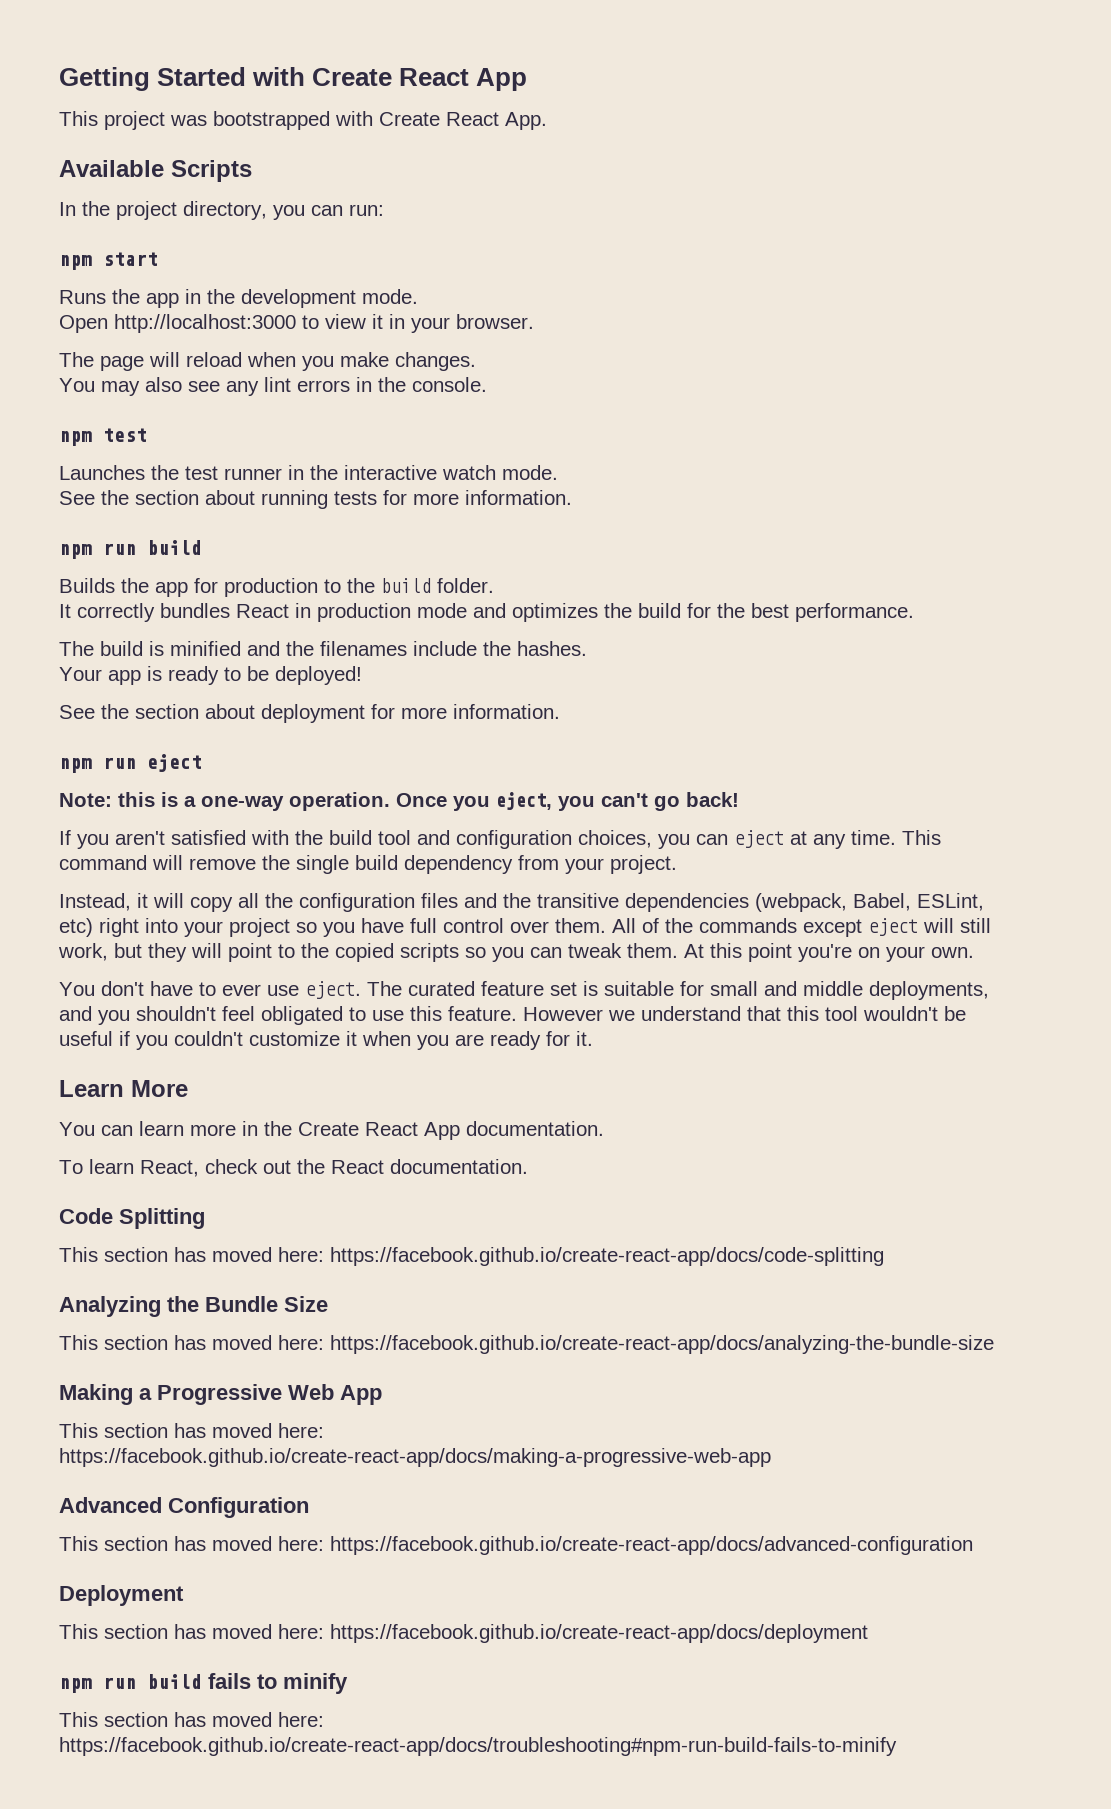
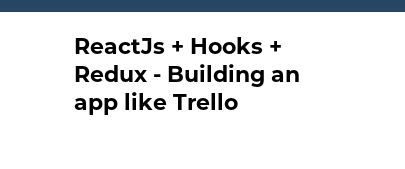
[59,67,528,91] [59,111,547,130] [59,160,252,182] [59,201,384,220] [59,252,158,270] [59,289,418,308] [59,314,534,333] [59,352,476,371] [59,377,487,396] [59,428,147,446] [59,465,558,480] [59,490,572,509] [59,540,202,559] [59,578,494,597] [59,603,914,622] [59,641,587,656] [59,666,362,685] [59,704,560,723] [59,754,202,773] [59,792,739,811] [59,830,941,849] [59,855,677,874] [59,893,984,912] [59,918,991,937] [58,943,974,962] [59,981,989,1000] [59,1006,966,1025] [59,1031,593,1050] [59,1080,188,1097] [59,1121,604,1140] [59,1159,528,1177] [59,1208,205,1229] [59,1247,884,1266] [59,1296,328,1317] [59,1335,994,1354] [59,1384,382,1405] [59,1423,324,1438] [59,1448,771,1467] [59,1497,309,1518] [59,1536,973,1555] [59,1585,184,1606] [59,1624,868,1643] [59,1673,348,1694] [59,1712,324,1727] [59,1737,897,1756] Getting Started with Create React App // This project was bootstrapped with Create React App. // Available Scripts // In the project directory, you can run: // npm start // Runs the app in the development mode. // Open http://localhost:3000 to view it in your browser. // The page will reload when you make changes. // You may also see any lint errors in the console. // npm test // Launches the test runner in the interactive watch mode. // See the section about running tests for more information. // npm run build // Builds the app for production to the build folder. // It correctly bundles React in production mode and optimizes the build for the best performance. // The build is minified and the filenames include the hashes. // Your app is ready to be deployed! // See the section about deployment for more information. // npm run eject // Note: this is a one-way operation. Once you eject, you can't go back! // If you aren't satisfied with the build tool and configuration choices, you can eject at any time. This command will remove the single build dependency from your project. // Instead, it will copy all the configuration files and the transitive dependencies (webpack, Babel, ESLint, etc) right into your project so you have full control over them. All of the commands except eject will still work, but they will point to the copied scripts so you can tweak them. At this point you're on your own. // You don't have to ever use eject. The curated feature set is suitable for small and middle deployments, and you shouldn't feel obligated to use this feature. However we understand that this tool wouldn't be useful if you couldn't customize it when you are ready for it. // Learn More // You can learn more in the Create React App documentation. // To learn React, check out the React documentation. // Code Splitting // This section has moved here: https://facebook.github.io/create-react-app/docs/code-splitting // Analyzing the Bundle Size // This section has moved here: https://facebook.github.io/create-react-app/docs/analyzing-the-bundle-size // Making a Progressive Web App // This section has moved here: https://facebook.github.io/create-react-app/docs/making-a-progressive-web-app // Advanced Configuration // This section has moved here: https://facebook.github.io/create-react-app/docs/advanced-configuration // Deployment // This section has moved here: https://facebook.github.io/create-react-app/docs/deployment // npm run build fails to minify // This section has moved here: https://facebook.github.io/create-react-app/docs/troubleshooting#npm-run-build-fails-to-minify -> [74,37,282,54] [74,64,300,87] [74,92,238,115] ReactJs + Hooks + Redux - Building an app like Trello

